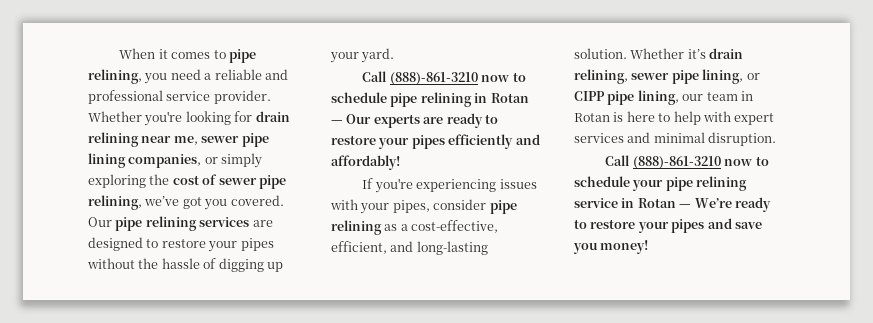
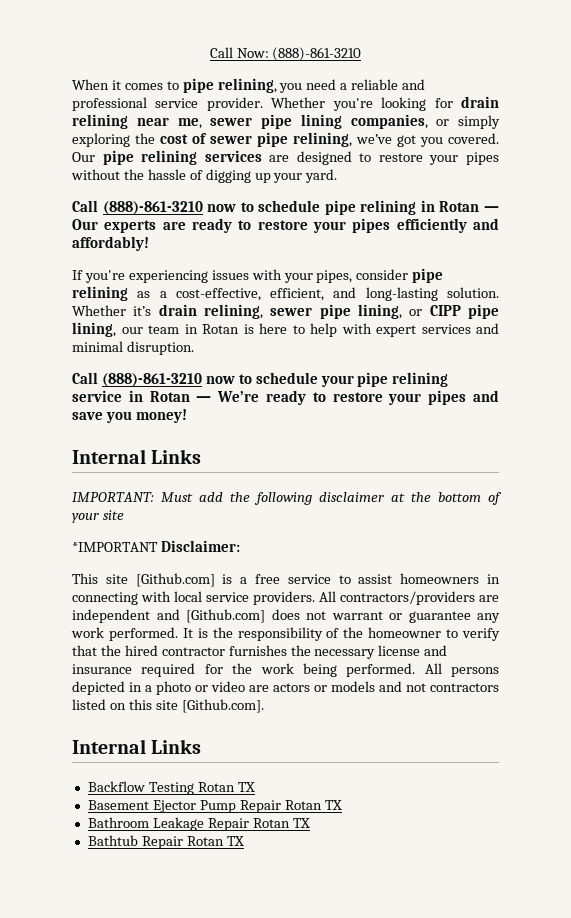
(119, 53) none -> [209,47,362,61] Call Now: (888)-861-3210 //
(649, 247) none -> [72,449,202,464] [72,492,502,505] [72,510,124,523] [72,540,240,552] [72,573,501,587] [72,591,499,605] [72,609,500,623] [71,627,500,641] [72,645,448,659] [72,663,499,677] [72,681,499,695] [72,699,264,713] [72,739,202,754] [87,781,255,795] [87,800,342,813] [87,817,310,831] [87,835,244,849] // Internal Links // IMPORTANT: Must add the following disclaimer at the bottom of your site // *IMPORTANT Disclaimer: // This site [Github.com] is a free service to assist homeowners in connecting with local service providers. All contractors/providers are independent and [Github.com] does not warrant or guarantee any work performed. It is the responsibility of the homeowner to verify that the hired contractor furnishes the necessary license and insurance required for the work being performed. All persons depicted in a photo or video are actors or models and not contractors listed on this site [Github.com]. // Internal Links // Backflow Testing Rotan TX // Basement Ejector Pump Repair Rotan TX // Bathroom Leakage Repair Rotan TX // Bathtub Repair Rotan TX

